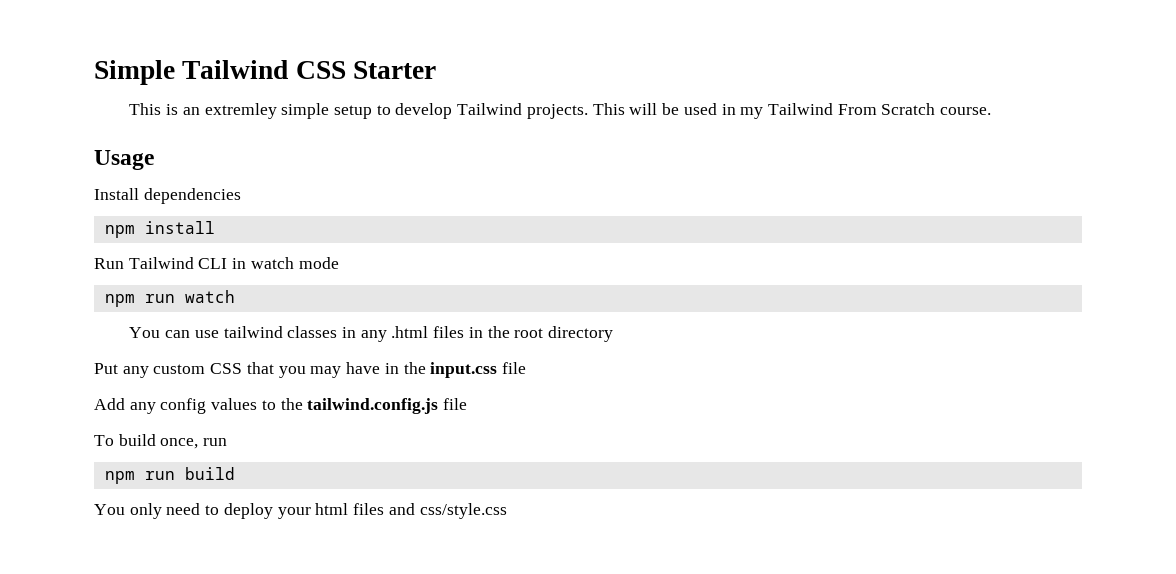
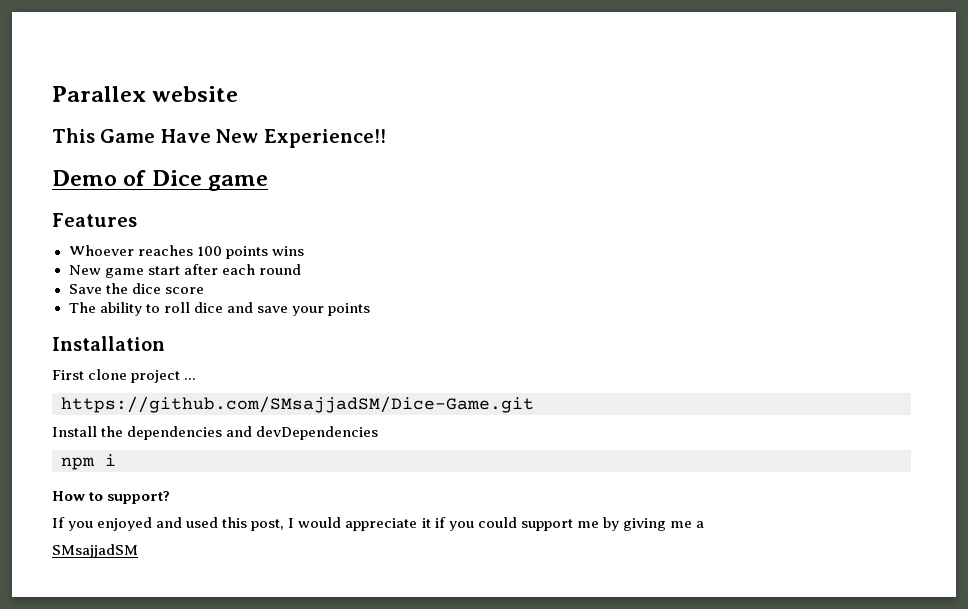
[94,60,437,85] [129,103,992,119] [94,150,154,170] Simple Tailwind CSS Starter // This is an extremley simple setup to develop Tailwind projects. This will be used in my Tailwind From Scratch course. // Usage -> [52,86,239,102] [52,128,386,148] [52,170,269,191] [52,213,137,227] [68,245,304,259] [68,264,301,278] [68,283,204,294] [68,302,370,316] [52,336,165,351] [52,369,197,383] [61,396,534,413] Parallex website // This Game Have New Experience!! // Demo of Dice game // Features // Whoever reaches 100 points wins // New game start after each round // Save the dice score // The ability to roll dice and save your points // Installation // First clone project ... // https://github.com/SMsajjadSM/Dice-Game.git
(139, 194) none -> [101,426,124,437] the
[104,221,215,238] [94,257,339,269] [104,290,235,307] [129,326,614,342] [94,362,526,378] [94,398,468,414] [94,434,228,449] [104,467,235,484] [94,503,507,519] // npm install // Run Tailwind CLI in watch mode // npm run watch // You can use tailwind classes in any .html files in the root directory // Put any custom CSS that you may have in the input.css file // Add any config values to the tailwind.config.js file // To build once, run // npm run build // You only need to deploy your html files and css/style.css -> [226,426,379,440] [61,454,116,470] [52,491,171,504] [52,517,704,531] [52,544,138,558] and devDependencies // npm i // How to support? // If you enjoyed and used this post, I would appreciate it if you could support me by giving me a // SMsajjadSM

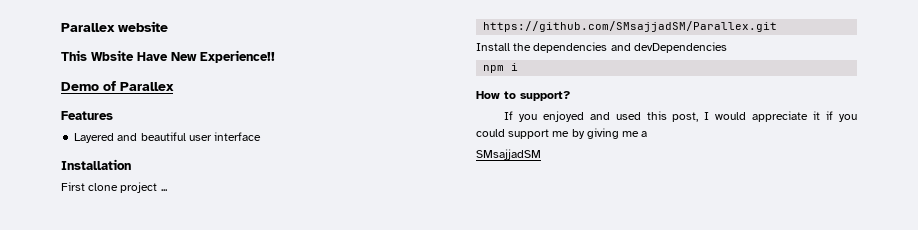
[100,129,156,143] Game -> [91,50,134,61] Wbsite
[151,170,269,191] Dice game -> [120,82,174,91] Parallex
[68,245,304,259] [68,264,301,278] [68,283,204,294] [68,302,370,316] Whoever reaches 100 points wins // New game start after each round // Save the dice score // The ability to roll dice and save your points -> [74,132,262,143] Layered and beautiful user interface
[61,396,534,413] https://github.com/SMsajjadSM/Dice-Game.git -> [483,21,778,32] https://github.com/SMsajjadSM/Parallex.git

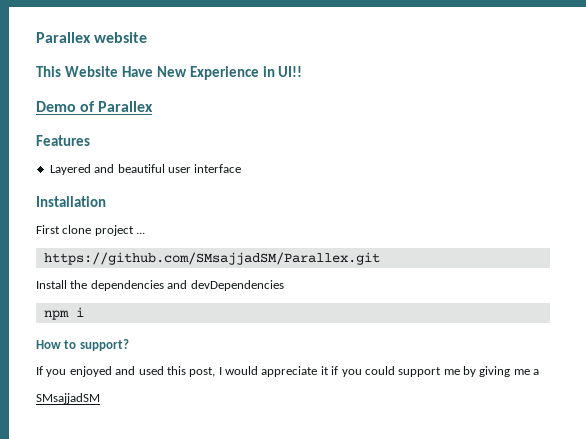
[91,50,134,61] Wbsite -> [64,66,118,77] Website
[200,50,275,63] Experience!! -> [189,66,303,80] Experience in UI!!

